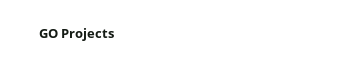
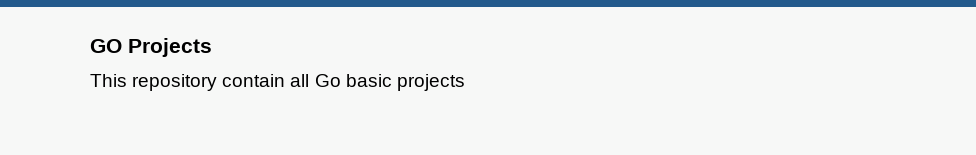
(115, 34) none -> [90,74,465,91] // This repository contain all Go basic projects

